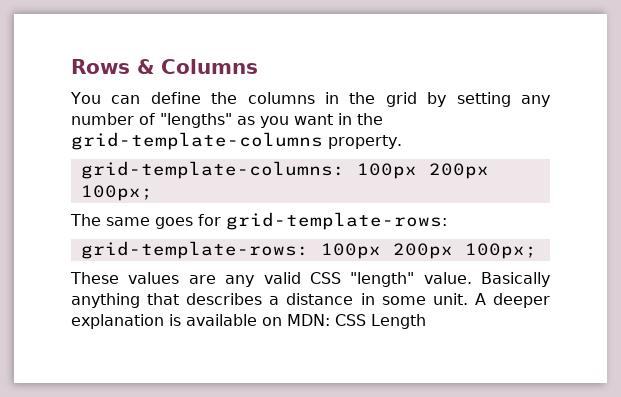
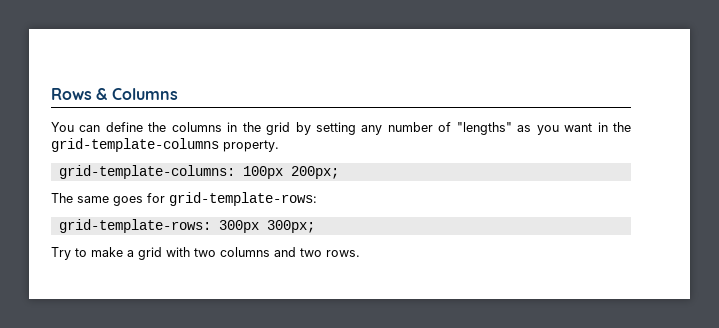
[428,163,489,179] [80,185,153,201] 200px 100px; -> [290,166,339,179] 200px;
[320,243,537,259] [70,272,550,287] [71,293,550,308] [71,314,426,329] 100px 200px 100px; // These values are any valid CSS "length" value. Basically anything that describes a distance in some unit. A deeper explanation is available on MDN: CSS Length -> [218,220,315,233] [51,247,360,260] 300px 300px; // Try to make a grid with two columns and two rows.

